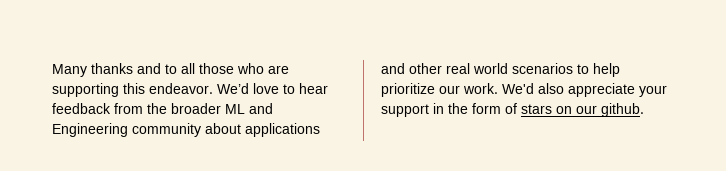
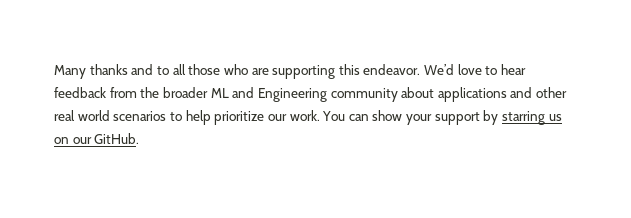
[502,83,667,97] [381,103,552,117] We'd also appreciate your support in the form of stars -> [322,110,562,125] You can show your support by starring us
[601,103,644,117] github. -> [94,133,140,144] GitHub.

